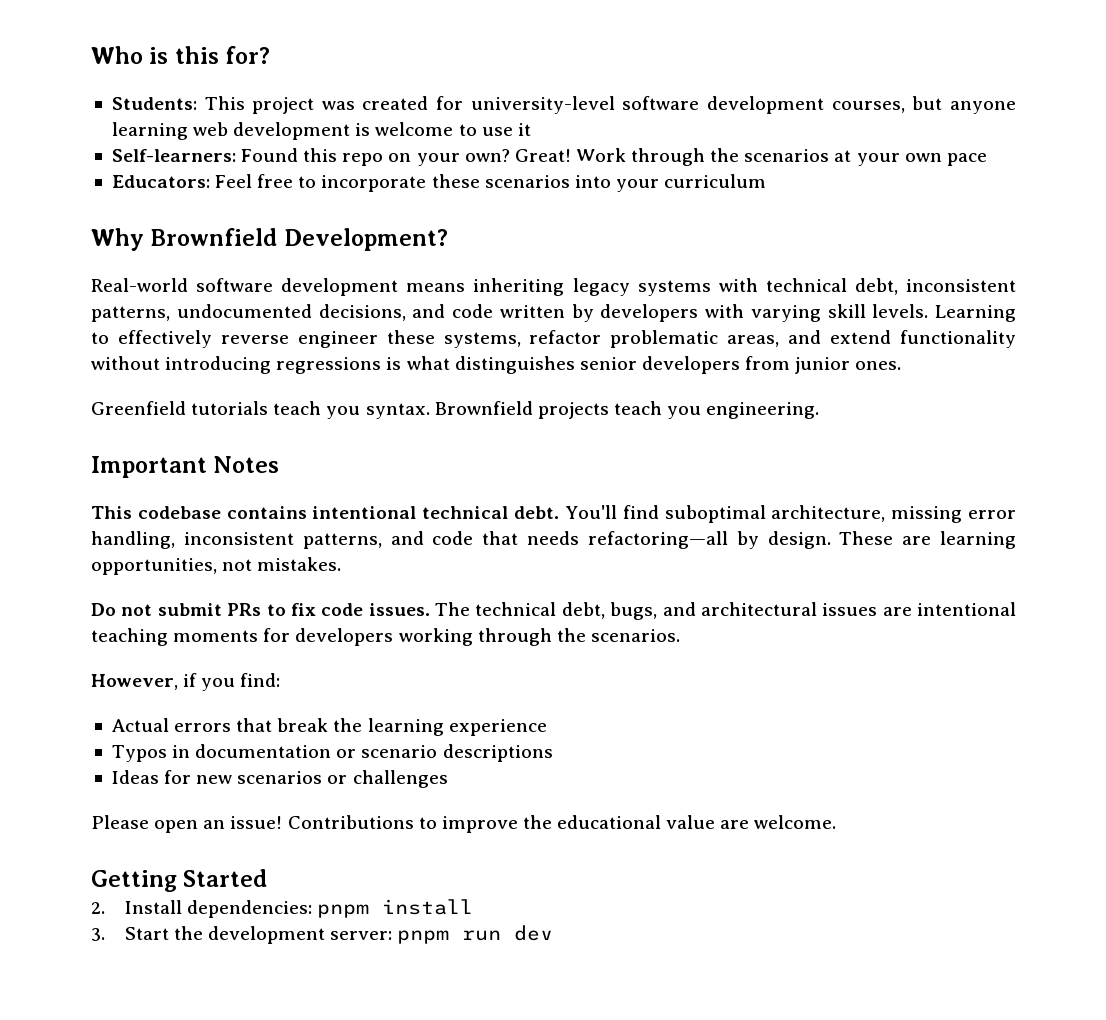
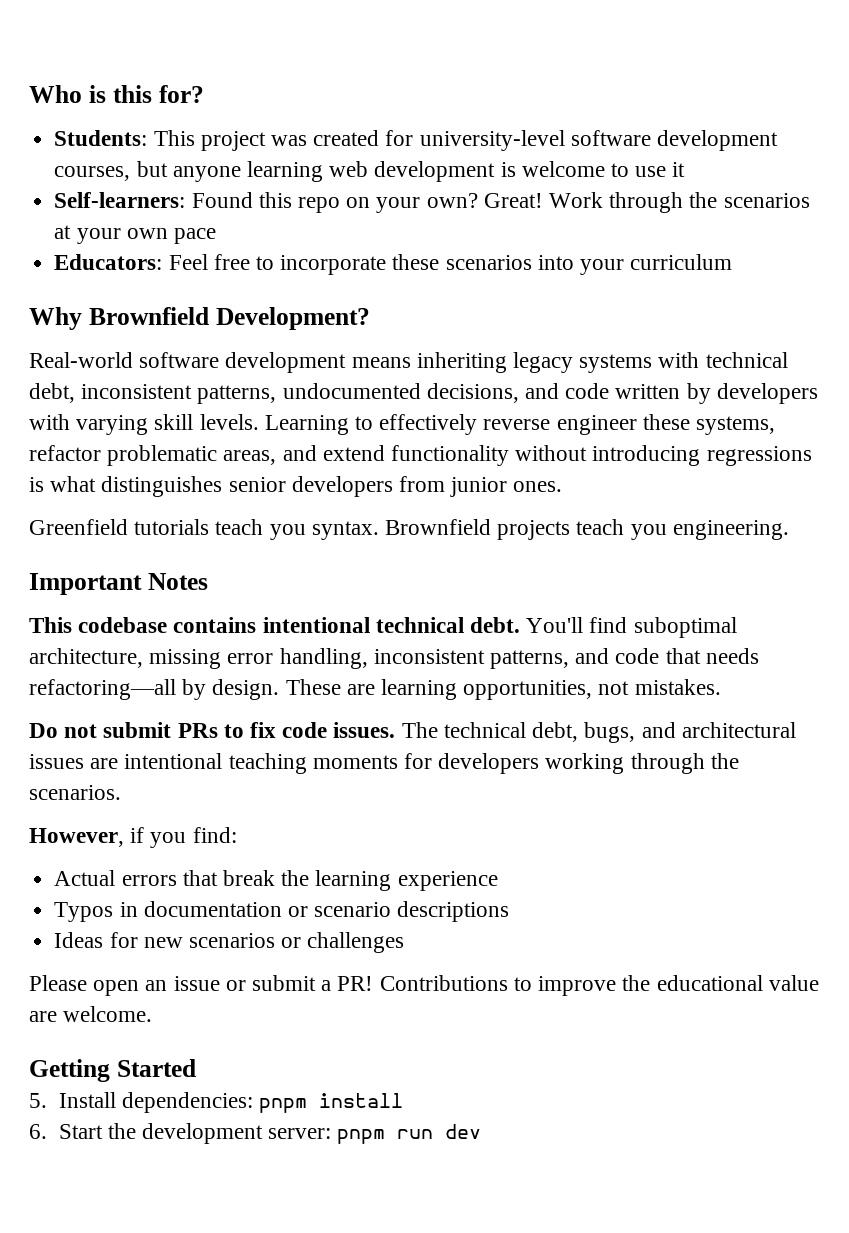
[230,816,283,829] issue! -> [173,975,374,991] issue or submit a PR!
[91,902,105,914] 2. -> [29,1093,47,1108] 5.
[91,928,105,941] 3. -> [29,1124,47,1139] 6.

